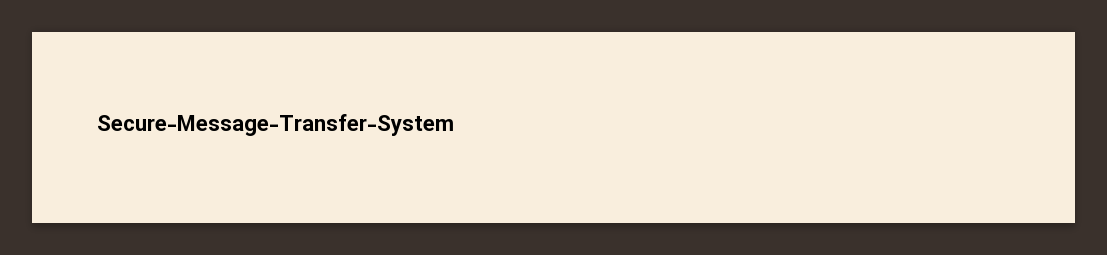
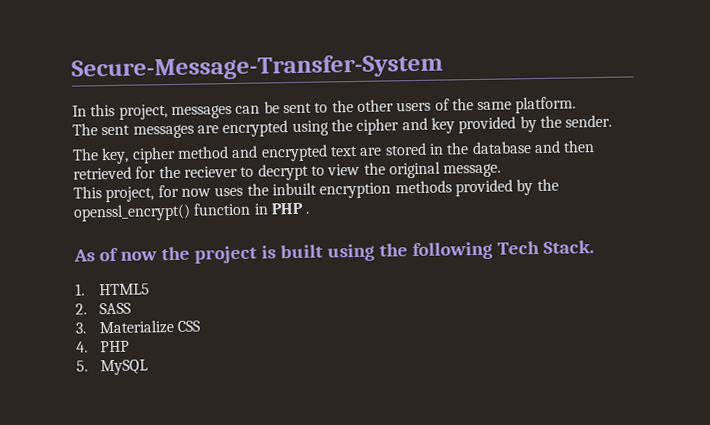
(454, 125) none -> [72,96,577,120] [72,114,613,139] [72,140,596,165] [73,161,502,181] [73,178,559,203] [73,202,311,222] [73,240,594,264] [75,283,151,296] [75,302,132,315] [75,319,201,335] [76,340,131,353] [76,359,149,376] // In this project, messages can be sent to the other users of the same platform. // The sent messages are encrypted using the cipher and key provided by the sender. // The key, cipher method and encrypted text are stored in the database and then retrieved for the reciever to decrypt to view the original message. // This project, for now uses the inbuilt encryption methods provided by the openssl_encrypt() function in PHP . // As of now the project is built using the following Tech Stack. // 1. HTML5 // 2. SASS // 3. Materialize CSS // 4. PHP // 5. MySQL

